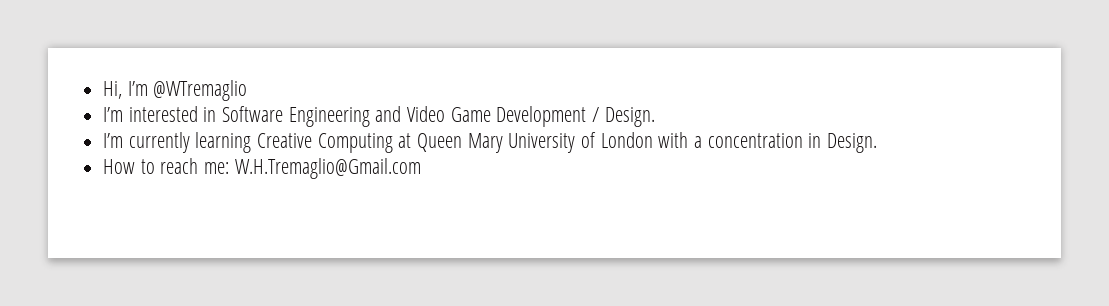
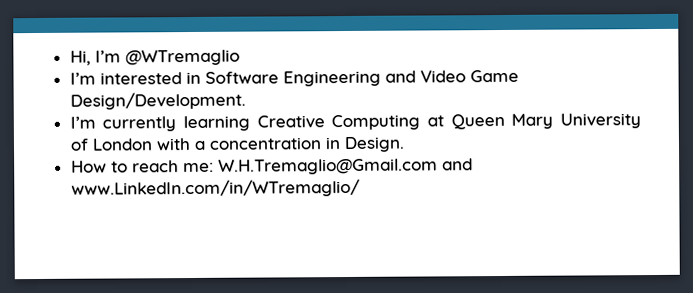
[496,106,655,127] Development / Design. -> [69,91,246,110] Design/Development.
(421, 168) none -> [441,158,473,171] [70,178,360,198] and www.LinkedIn.com/in/WTremaglio/

